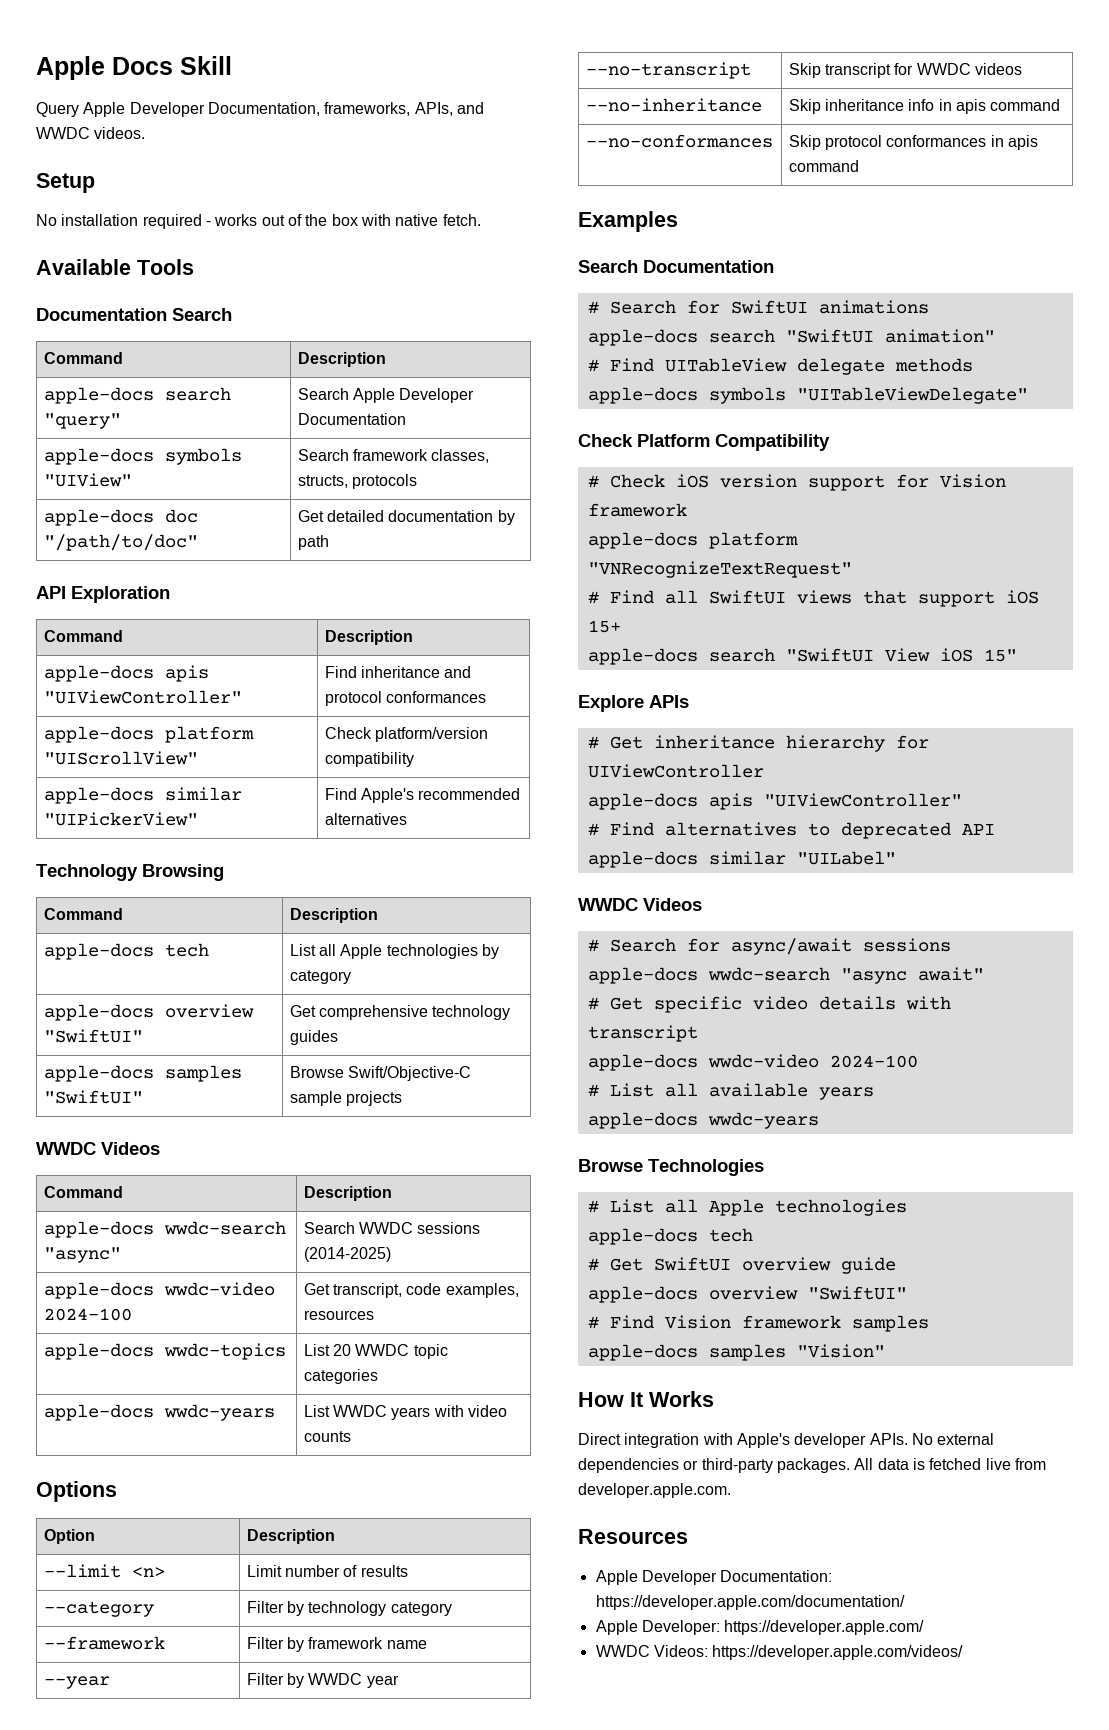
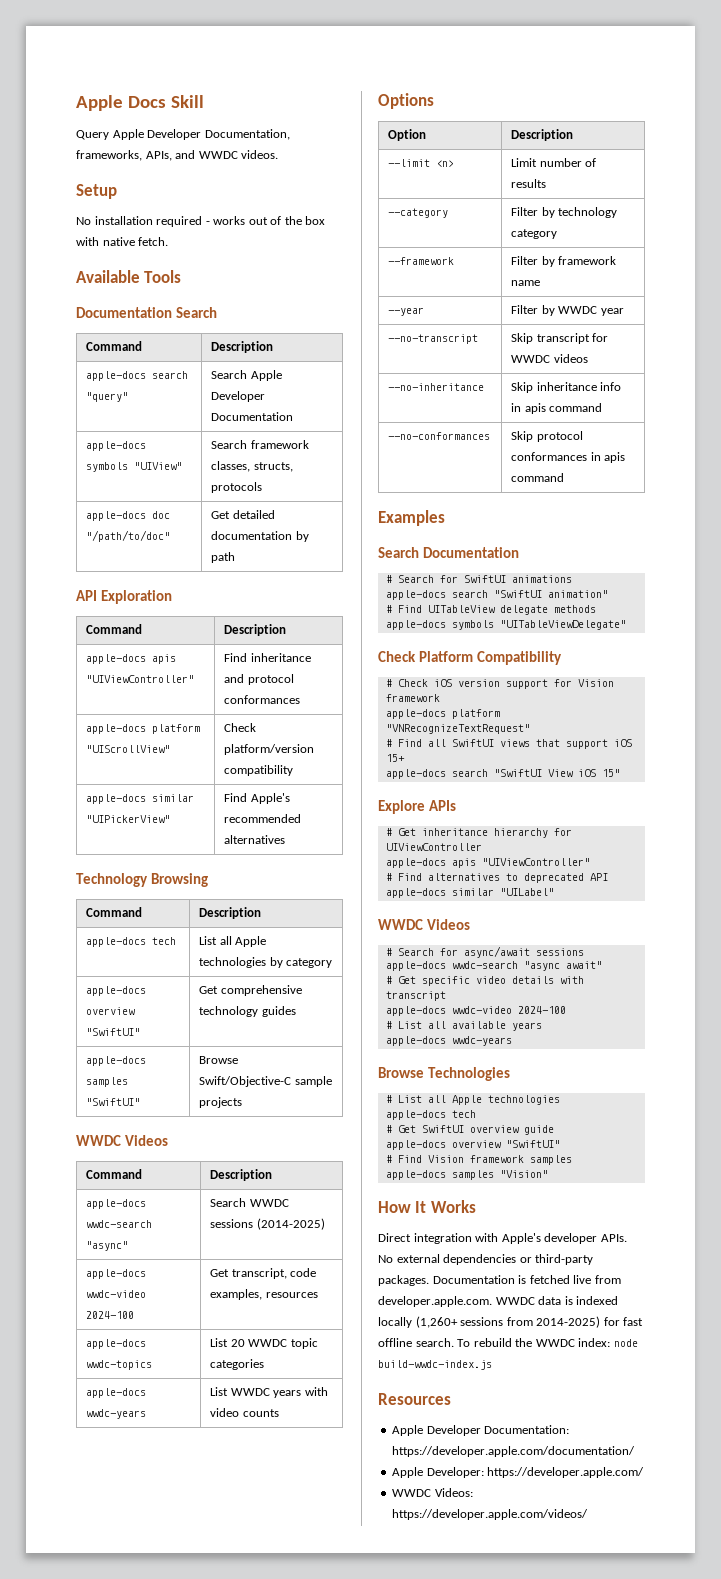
[854,1458,909,1470] All data -> [432,1275,515,1284] Documentation
(731, 1490) none -> [495,1296,619,1305] [378,1316,644,1328] [378,1338,638,1347] [378,1360,492,1370] WWDC data is indexed locally (1,260+ sessions from 2014-2025) for fast offline search. To rebuild the WWDC index: node build-wwdc-index.js

